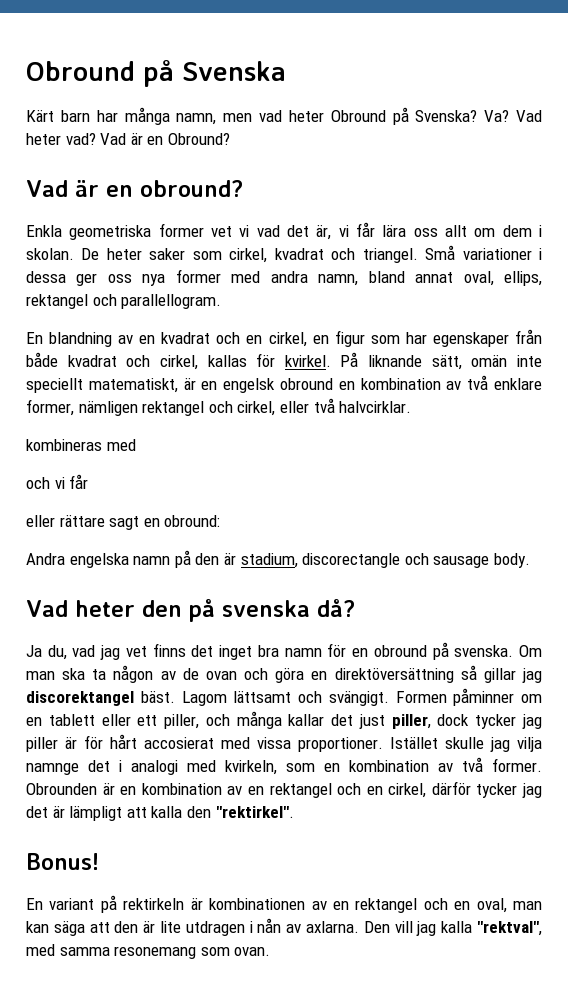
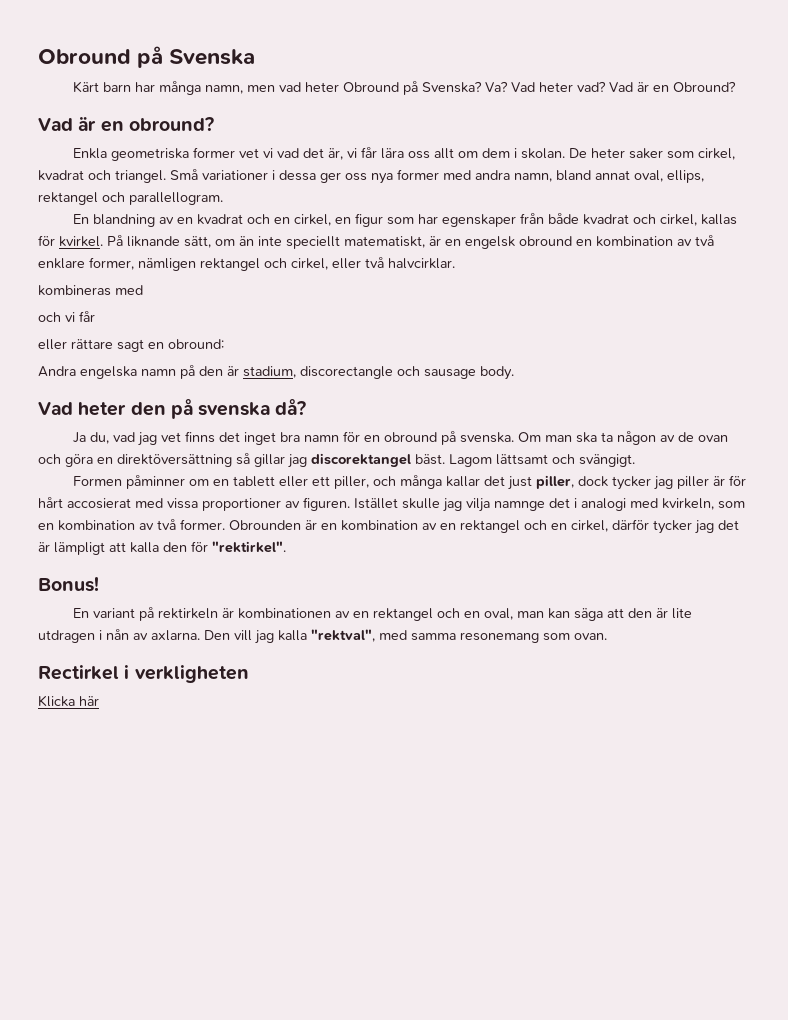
[471,355,508,367] omän -> [215,236,254,246] om än
(389, 698) none -> (635, 460) //
[298,737,383,752] proportioner. -> [202,497,350,511] proportioner av figuren.
(211, 812) none -> [191,541,208,552] för
(271, 951) none -> [38,665,249,683] [38,695,99,707] // Rectirkel i verkligheten // Klicka här

